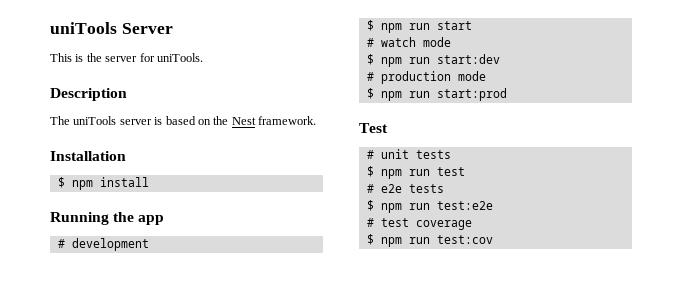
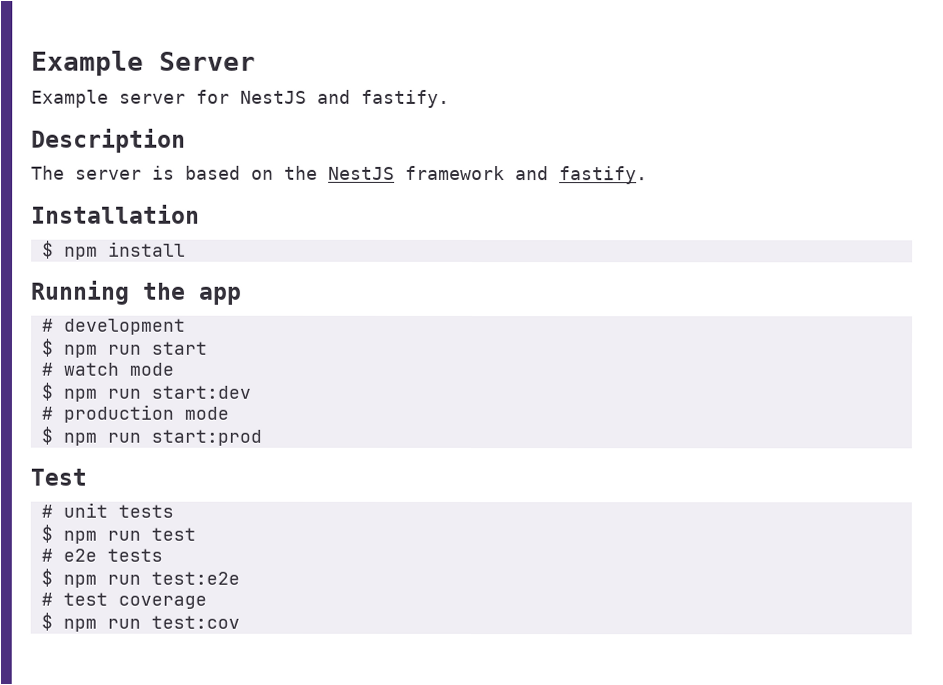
[50,22,117,34] uniTools -> [31,50,144,76] Example
[50,53,203,62] This is the server for uniTools. -> [31,89,450,108] Example server for NestJS and fastify.
[73,116,117,125] uniTools -> (65, 172) none
[231,116,316,125] Nest framework. -> [328,165,648,185] NestJS framework and fastify.

